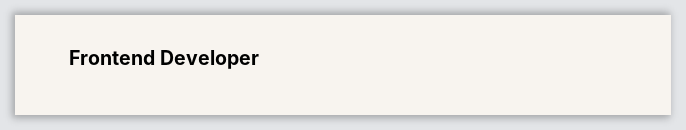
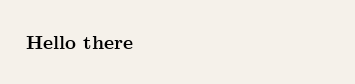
[69,50,260,69] Frontend Developer -> [26,36,133,49] Hello there

